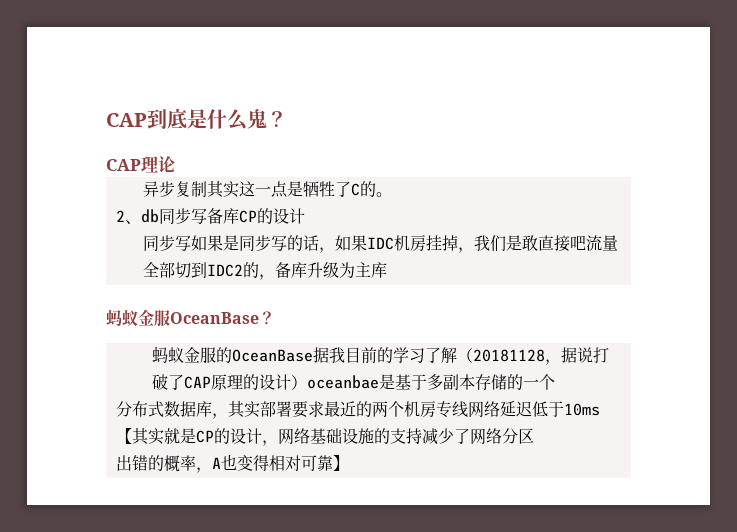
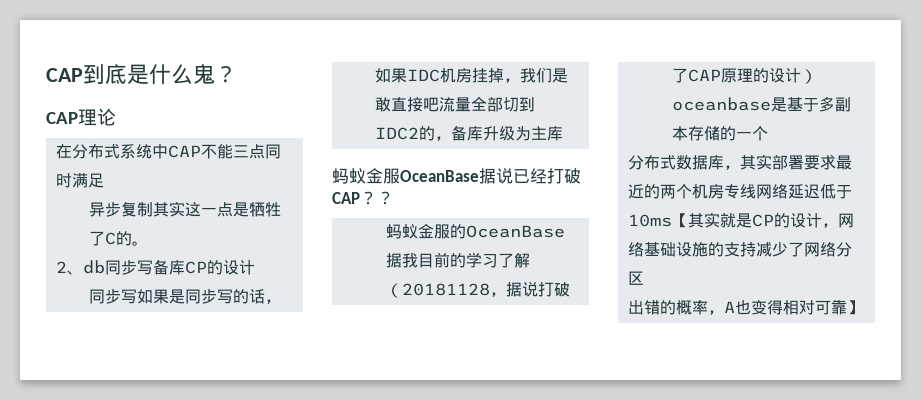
(175, 164) none -> [56,143,282,159] [56,173,105,188] // 在分布式系统中CAP不能三点同时满足
(259, 318) none -> [479,168,581,184] [332,191,377,205] 据说已经打破CAP？
[306,375,379,389] oceanbae -> [672,97,772,111] oceanbase

